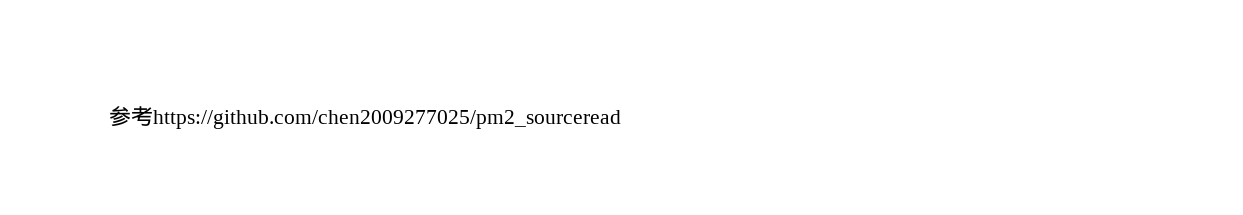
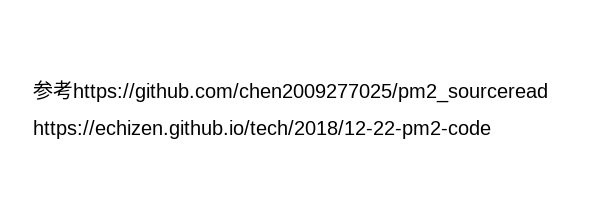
(621, 119) none -> [33,120,491,139] // https://echizen.github.io/tech/2018/12-22-pm2-code

